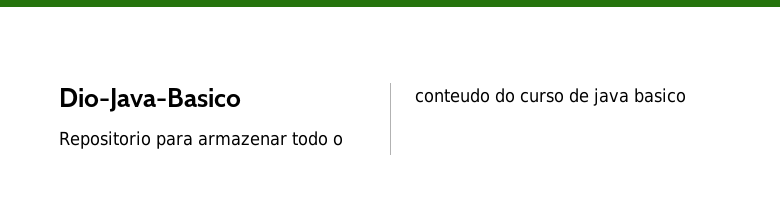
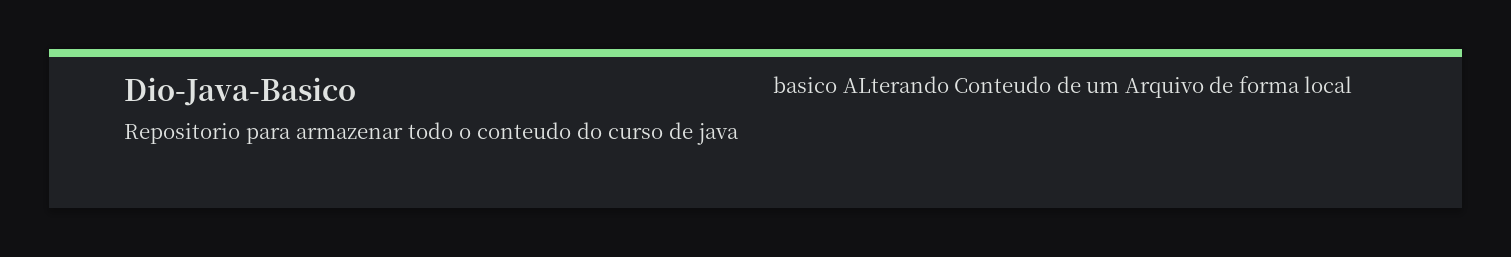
(686, 95) none -> [842,76,1353,98] ALterando Conteudo de um Arquivo de forma local

